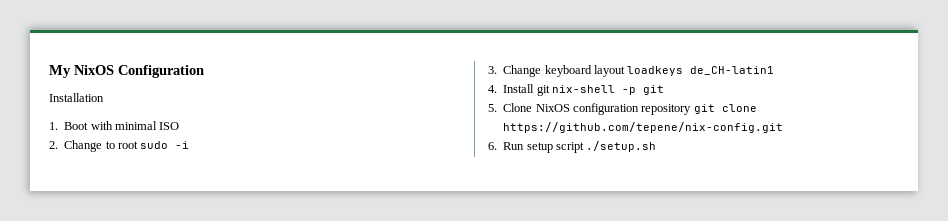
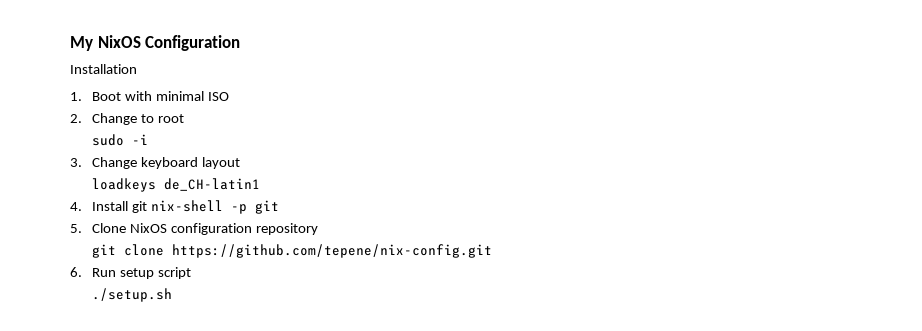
(138, 145) none -> (185, 118) //
(625, 71) none -> (241, 163) //
(692, 109) none -> (319, 229) //
(584, 147) none -> (192, 273) //

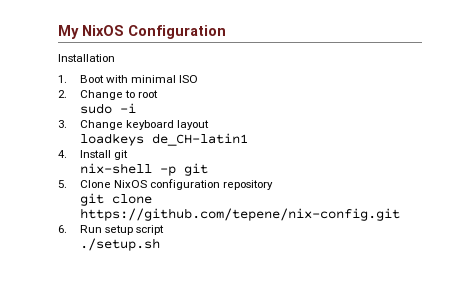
(148, 207) none -> (128, 155) //

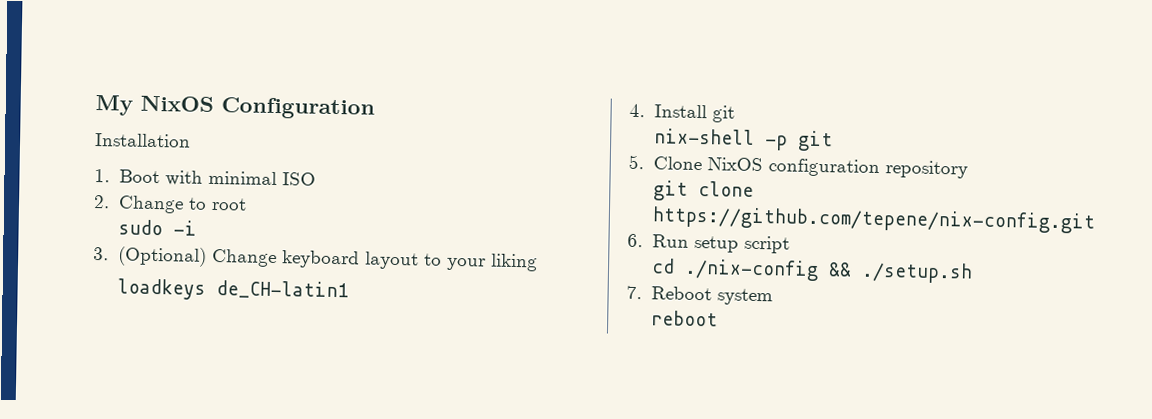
(67, 124) none -> [118,246,208,267] (Optional)
(209, 125) none -> [424,253,539,272] to your liking
[79,238,160,251] ./setup.sh -> [651,258,974,284] [626,285,774,306] [651,310,719,327] cd ./nix-config && ./setup.sh // 7. Reboot system // reboot

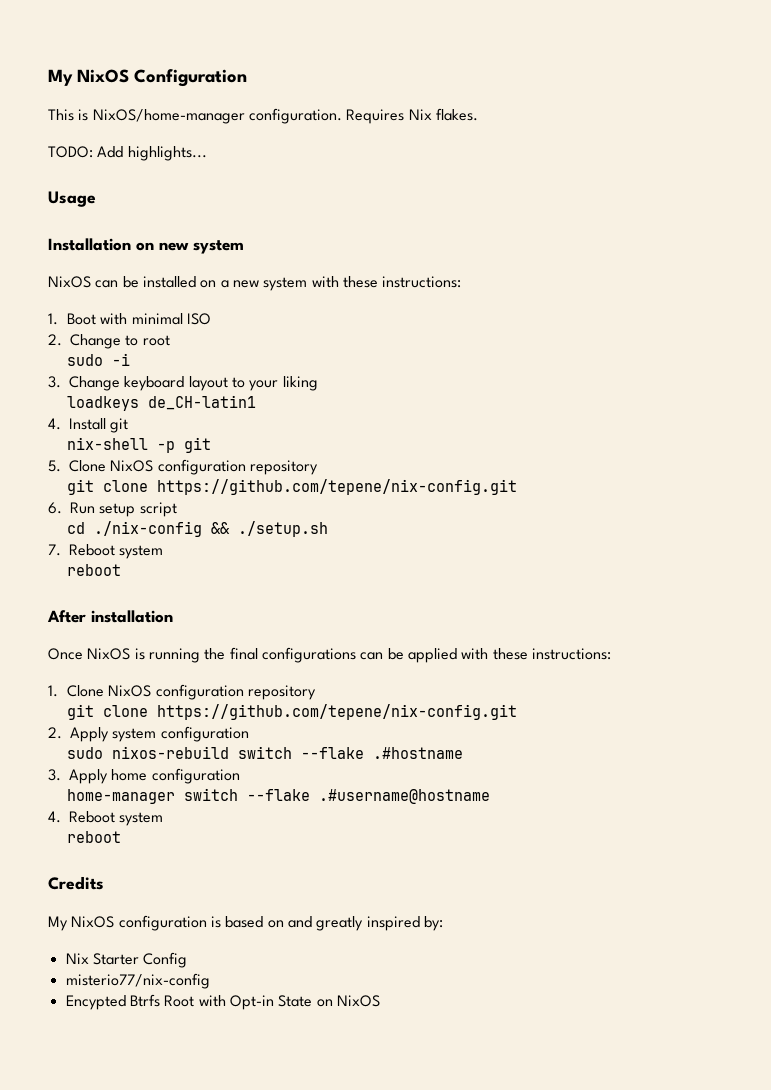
[94,133,191,148] Installation -> [48,108,478,124] [48,146,207,161] [48,191,96,207] [48,238,244,254] [48,276,462,291] This is NixOS/home-manager configuration. Requires Nix flakes. // TODO: Add highlights... // Usage // Installation on new system // NixOS can be installed on a new system with these instructions:
[118,246,208,267] (Optional) -> (61, 382) none
(719, 318) none -> [47,610,173,623] [48,647,611,663] [48,684,316,700] [66,704,517,720] [48,726,249,742] [66,746,463,759] [48,768,240,784] [66,788,490,804] [48,811,164,826] [66,831,121,843] [48,876,104,890] [48,915,443,931] [65,952,188,968] [65,973,210,989] [65,994,380,1010] // After installation // Once NixOS is running the final configurations can be applied with these instructions: // 1. Clone NixOS configuration repository // git clone https://github.com/tepene/nix-config.git // 2. Apply system configuration // sudo nixos-rebuild switch --flake .#hostname // 3. Apply home configuration // home-manager switch --flake .#username@hostname // 4. Reboot system // reboot // Credits // My NixOS configuration is based on and greatly inspired by: // Nix Starter Config // misterio77/nix-config // Encypted Btrfs Root with Opt-in State on NixOS

